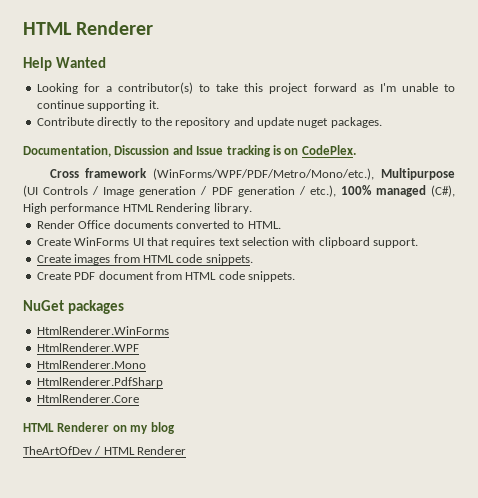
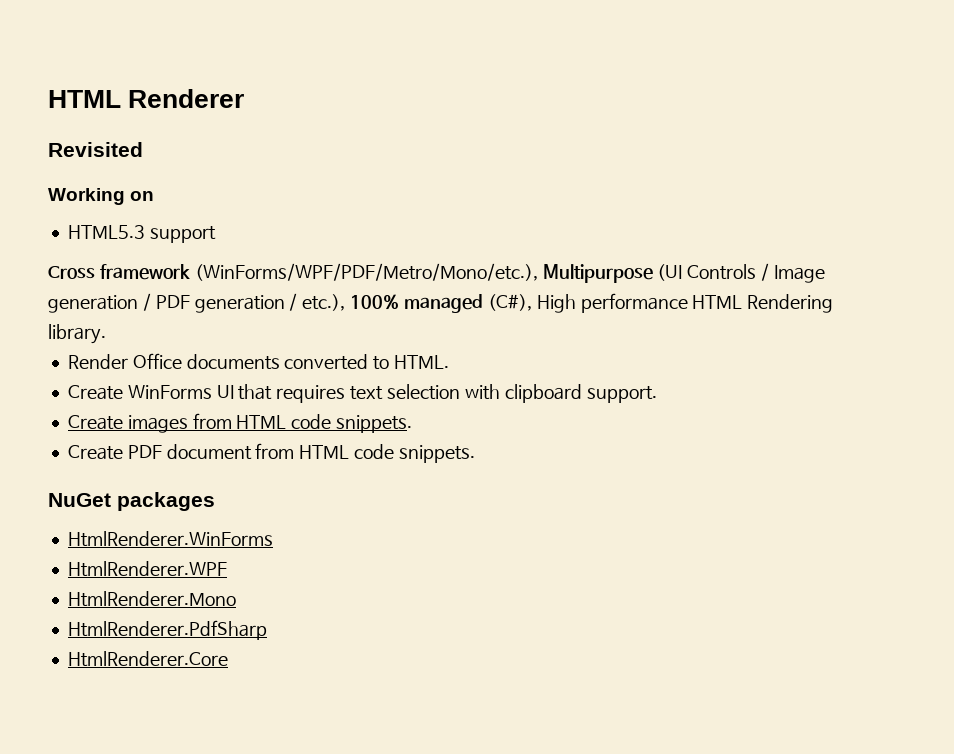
[23,57,106,71] [36,82,456,94] [36,100,159,111] [36,117,382,128] [23,145,356,157] Help Wanted // Looking for a contributor(s) to take this project forward as I'm unable to continue supporting it. // Contribute directly to the repository and update nuget packages. // Documentation, Discussion and Issue tracking is on CodePlex. -> [48,142,143,157] [48,188,155,205] [67,225,216,243] Revisited // Working on // HTML5.3 support
[23,422,175,434] [23,446,187,455] // HTML Renderer on my blog // TheArtOfDev / HTML Renderer -> (228, 659) none

